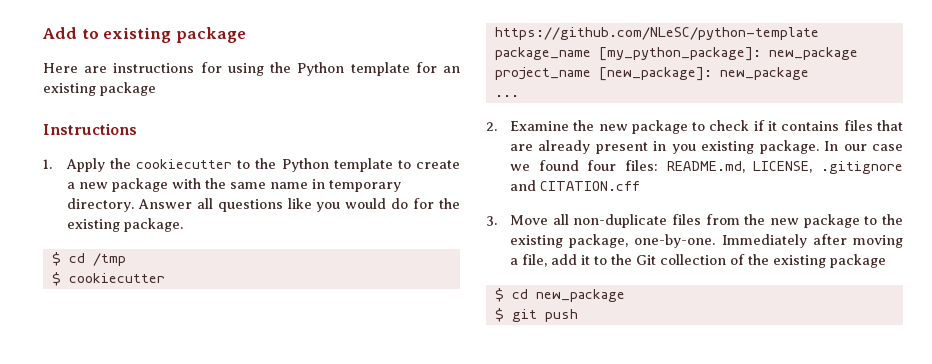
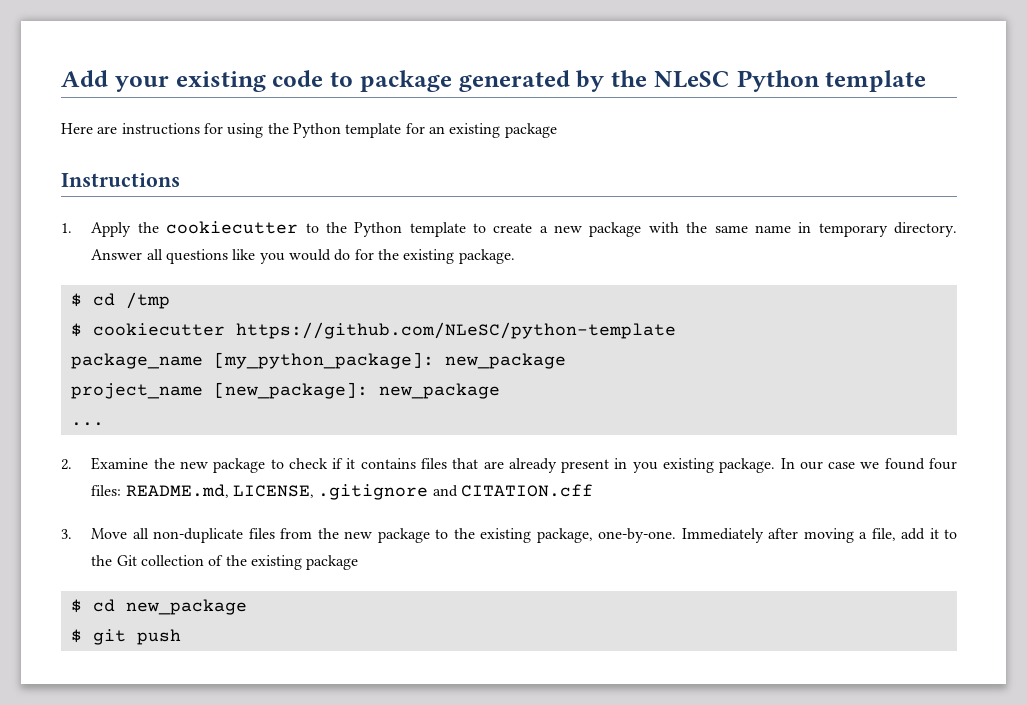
[81,27,246,43] to existing package -> [114,70,927,92] your existing code to package generated by the NLeSC Python template

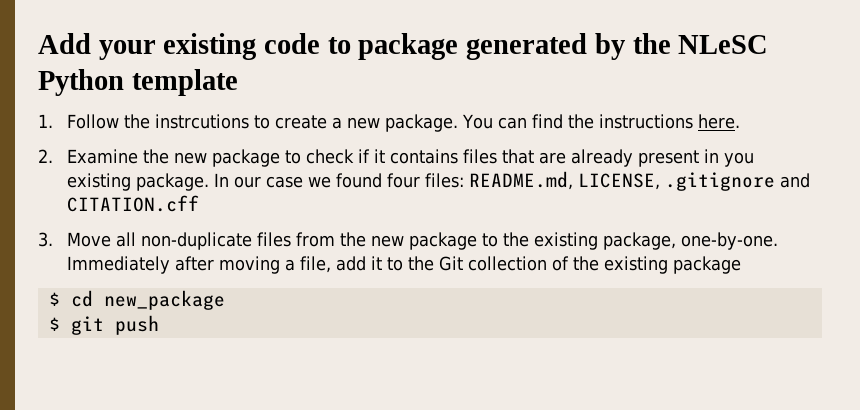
[61,123,557,138] [61,173,180,187] [61,221,957,237] [91,249,515,264] [70,292,170,309] [70,322,676,339] [70,352,566,369] [70,382,500,399] [70,422,104,426] Here are instructions for using the Python template for an existing package // Instructions // 1. Apply the cookiecutter to the Python template to create a new package with the same name in temporary directory. Answer all questions like you would do for the existing package. // $ cd /tmp // $ cookiecutter https://github.com/NLeSC/python-template // package_name [my_python_package]: new_package // project_name [new_package]: new_package // ... -> [38,114,740,132] 1. Follow the instrcutions to create a new package. You can find the instructions here.

